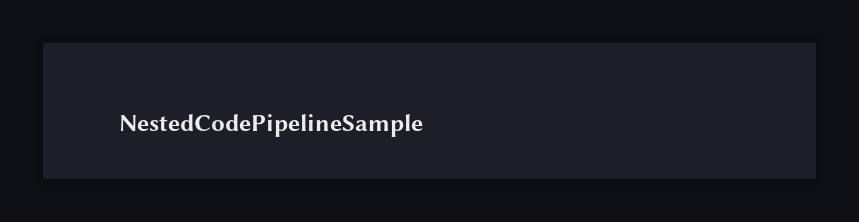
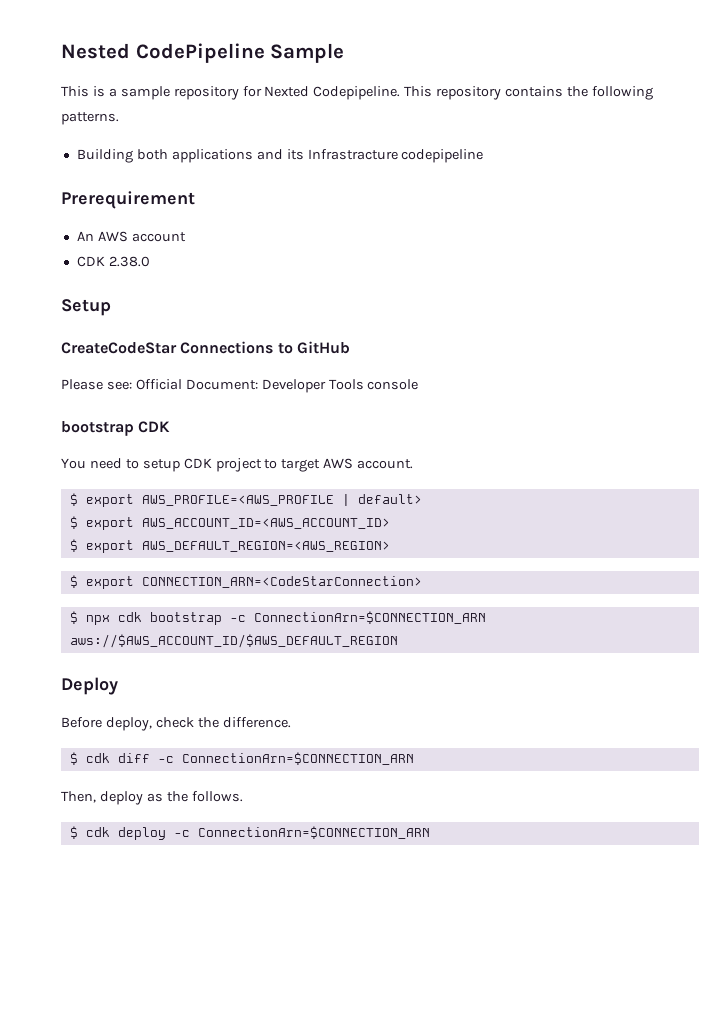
[119,114,423,137] NestedCodePipelineSample -> [61,43,345,63] [61,86,653,100] [61,112,119,125] [76,149,484,163] [61,191,195,209] [76,231,186,242] [76,256,150,267] [61,299,111,316] [61,341,350,354] [61,379,419,393] [61,421,171,436] [61,458,414,472] [69,493,422,507] [69,516,390,530] [69,539,390,553] [69,575,422,589] [69,611,486,625] [69,634,398,648] [61,677,118,695] [61,717,291,731] [69,752,414,765] [61,791,243,805] [69,826,430,840] Nested CodePipeline Sample // This is a sample repository for Nexted Codepipeline. This repository contains the following patterns. // Building both applications and its Infrastracture codepipeline // Prerequirement // An AWS account // CDK 2.38.0 // Setup // CreateCodeStar Connections to GitHub // Please see: Official Document: Developer Tools console // bootstrap CDK // You need to setup CDK project to target AWS account. // $ export AWS_PROFILE=<AWS_PROFILE | default> // $ export AWS_ACCOUNT_ID=<AWS_ACCOUNT_ID> // $ export AWS_DEFAULT_REGION=<AWS_REGION> // $ export CONNECTION_ARN=<CodeStarConnection> // $ npx cdk bootstrap -c ConnectionArn=$CONNECTION_ARN aws://$AWS_ACCOUNT_ID/$AWS_DEFAULT_REGION // Deploy // Before deploy, check the difference. // $ cdk diff -c ConnectionArn=$CONNECTION_ARN // Then, deploy as the follows. // $ cdk deploy -c ConnectionArn=$CONNECTION_ARN

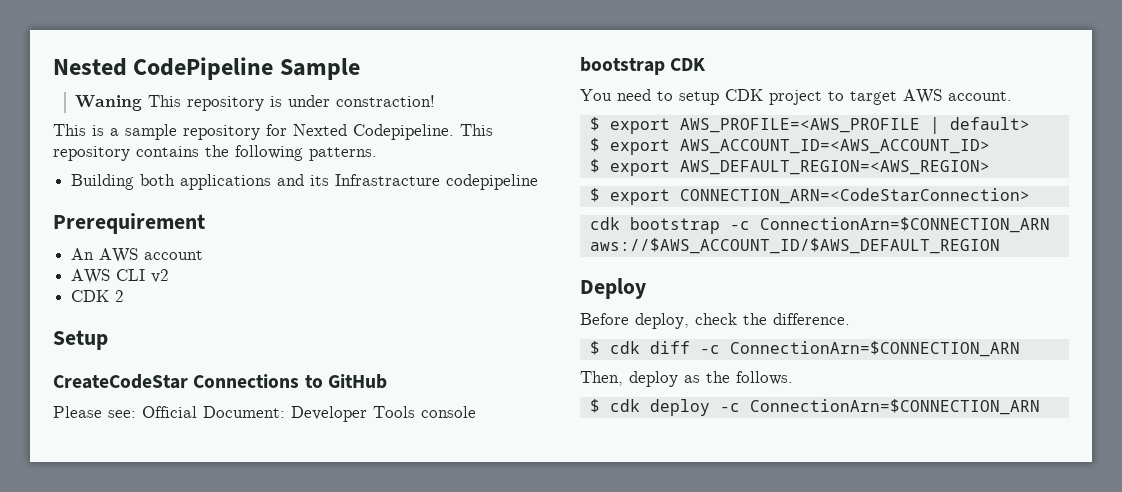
(345, 53) none -> [75,95,436,111] // Waning This repository is under constraction!
[76,256,150,267] // CDK 2.38.0 -> [71,269,170,284] [71,290,125,302] // AWS CLI v2 // CDK 2
[69,611,110,625] $ npx -> (1030, 196) none

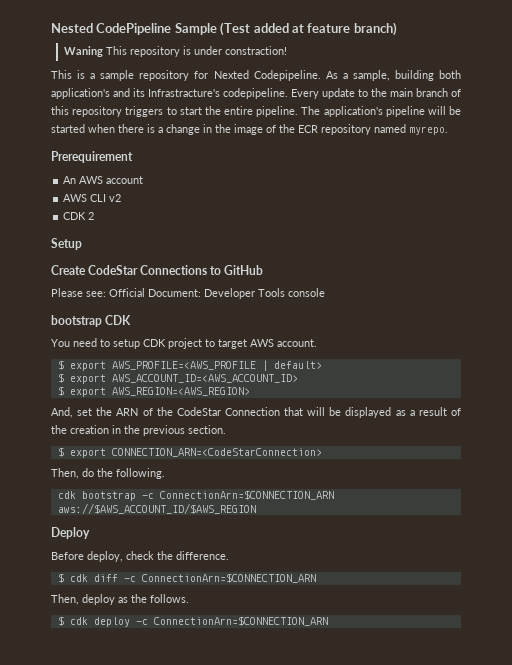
(360, 69) none -> [220,22,397,36] (Test added at feature branch)
[460,124,493,136] [53,145,377,161] [71,174,539,190] This repository contains the following patterns. // Building both applications and its Infrastracture codepipeline -> [325,70,461,81] [51,88,461,99] [51,106,462,117] [51,124,448,135] As a sample, building both application's and its Infrastracture's codepipeline. Every update to the main branch of this repository triggers to start the entire pipeline. The application's pipeline will be started when there is a change in the image of the ECR repository named myrepo.
[53,374,188,389] CreateCodeStar -> [51,265,139,275] Create CodeStar
[679,160,990,175] AWS_DEFAULT_REGION=<AWS_REGION> -> [111,387,250,396] [51,407,461,418] [51,425,226,436] AWS_REGION=<AWS_REGION> // And, set the ARN of the CodeStar Connection that will be displayed as a result of the creation in the previous section.
(1030, 196) none -> [51,468,165,479] // Then, do the following.
[589,238,1000,254] aws://$AWS_ACCOUNT_ID/$AWS_DEFAULT_REGION -> [57,503,256,514] aws://$AWS_ACCOUNT_ID/$AWS_REGION

